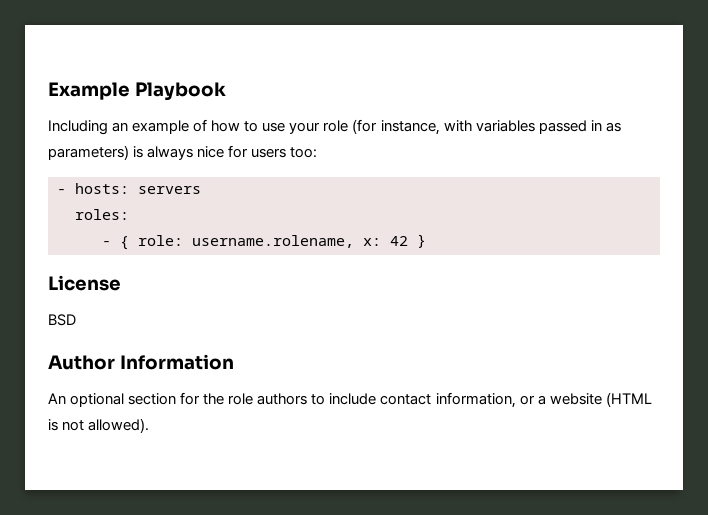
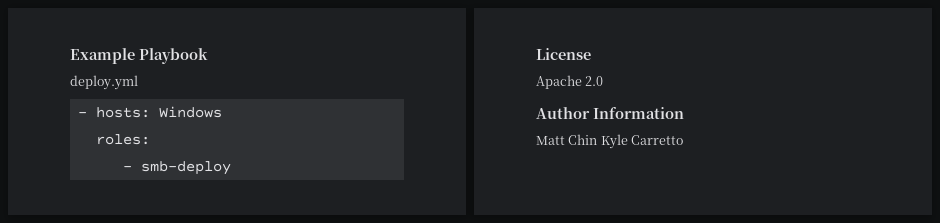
[48,119,621,135] [48,145,318,160] Including an example of how to use your role (for instance, with variables passed in as parameters) is always nice for users too: -> [70,75,138,90] deploy.yml
[138,186,201,194] servers -> [158,106,222,118] Windows
[120,234,426,250] { role: username.rolename, x: 42 } -> [140,161,231,175] smb-deploy
[48,314,76,326] BSD -> [536,75,604,89] Apache 2.0
[48,392,652,408] [48,418,150,433] An optional section for the role authors to include contact information, or a website (HTML is not allowed). -> [536,134,684,149] Matt Chin Kyle Carretto

